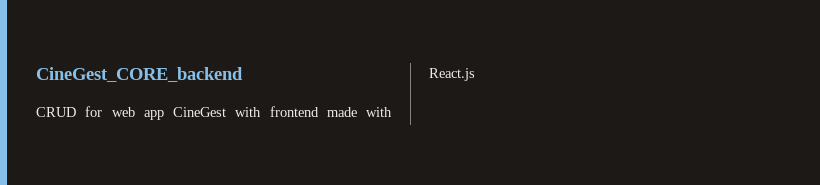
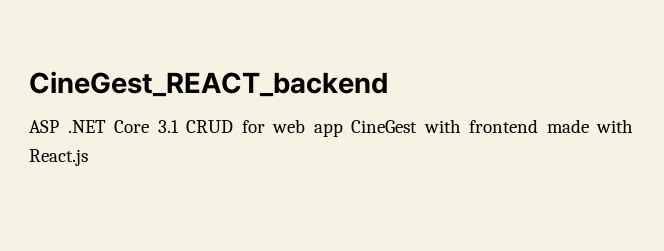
[36,67,243,82] CineGest_CORE_backend // -> [29,71,388,97] [29,120,179,133] CineGest_REACT_backend // ASP .NET Core 3.1

